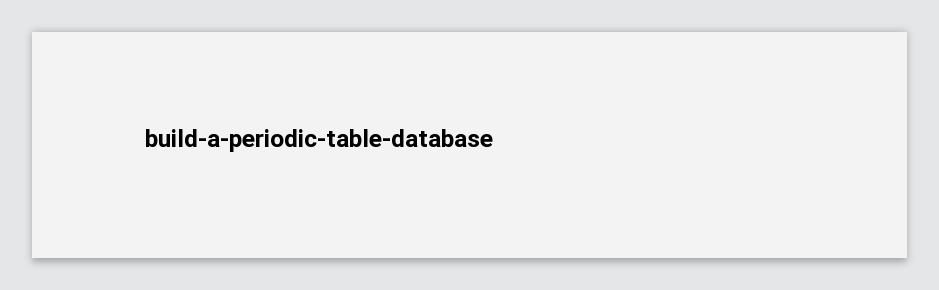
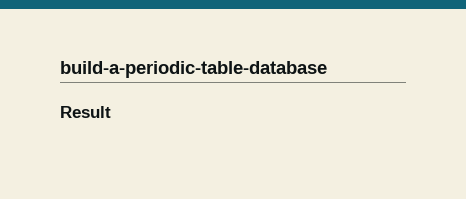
(493, 140) none -> [60,106,111,118] // Result

